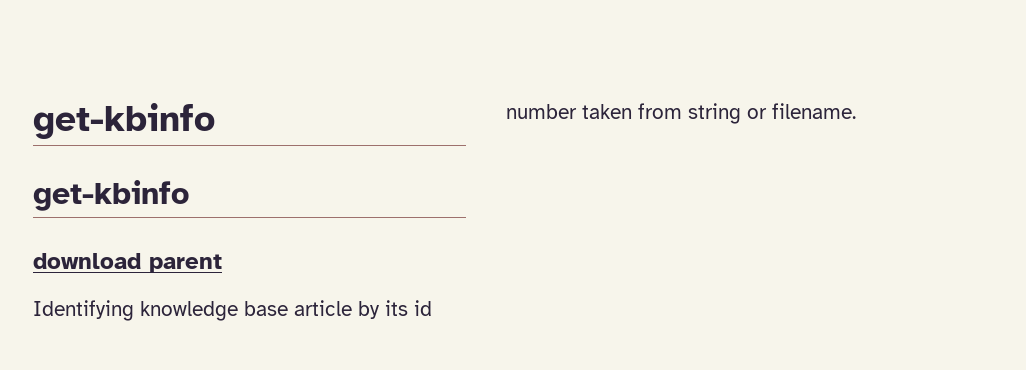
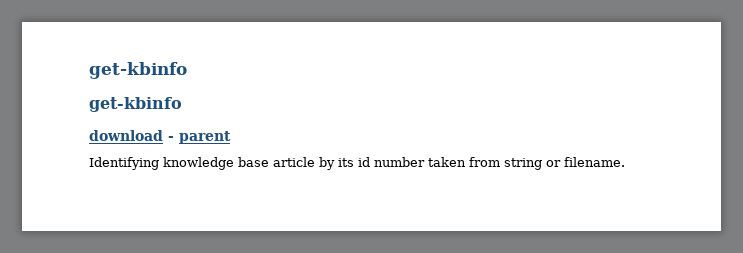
(141, 261) none -> [168,136,174,141] -

